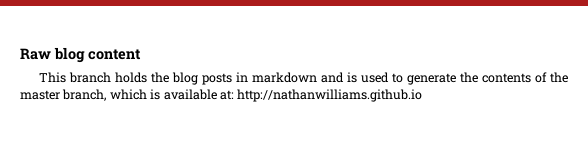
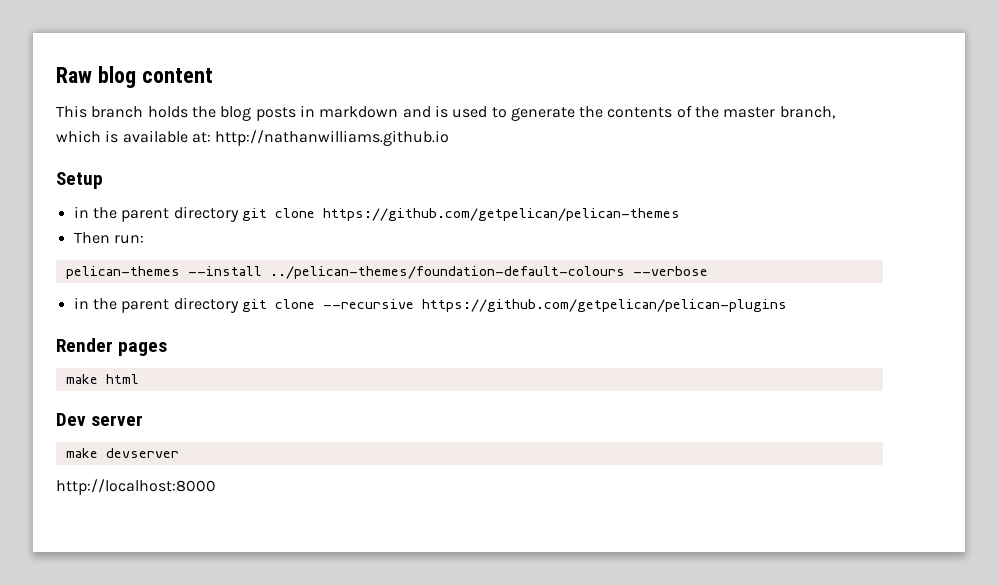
(423, 95) none -> [56,172,103,189] [73,206,680,222] [73,232,144,244] [65,266,708,279] [73,297,787,313] [56,338,168,356] [65,374,139,384] [56,413,144,426] [65,448,179,458] [56,479,216,495] // Setup // in the parent directory git clone https://github.com/getpelican/pelican-themes // Then run: // pelican-themes --install ../pelican-themes/foundation-default-colours --verbose // in the parent directory git clone --recursive https://github.com/getpelican/pelican-plugins // Render pages // make html // Dev server // make devserver // http://localhost:8000

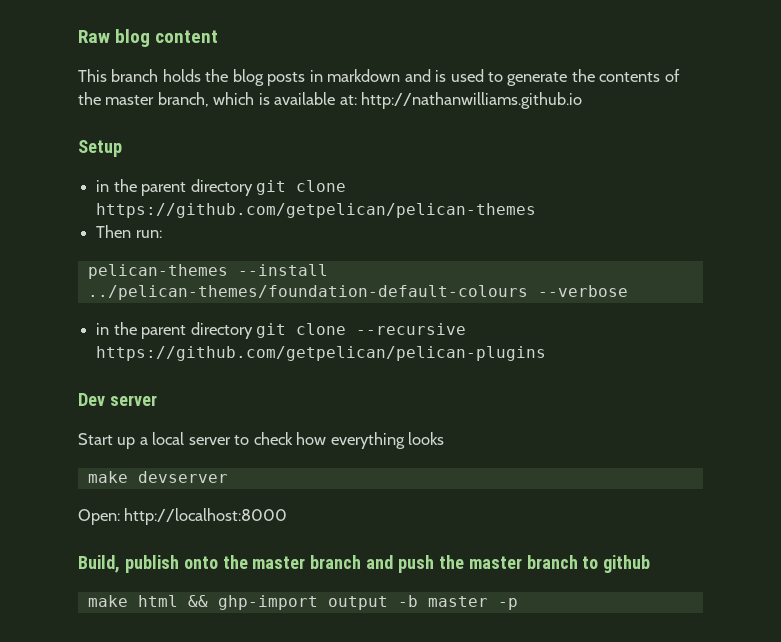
[56,338,168,356] [65,374,139,384] [56,413,144,426] Render pages // make html // Dev server -> [78,393,157,406] [78,432,445,449] Dev server // Start up a local server to check how everything looks
(179, 453) none -> [78,509,120,525] Open:
(216, 487) none -> [78,555,651,573] [87,595,518,610] // Build, publish onto the master branch and push the master branch to github // make html && ghp-import output -b master -p

